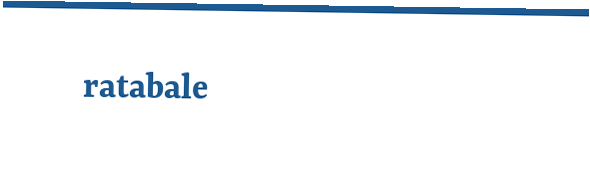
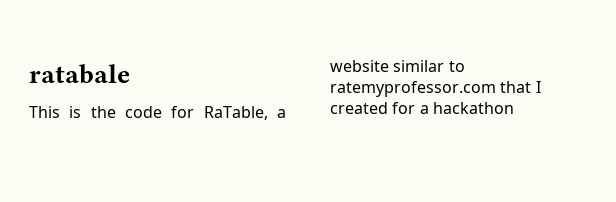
(209, 84) none -> [29,106,286,120] [330,60,465,72] [330,81,541,97] [330,102,514,114] // This is the code for RaTable, a website similar to ratemyprofessor.com that I created for a hackathon

